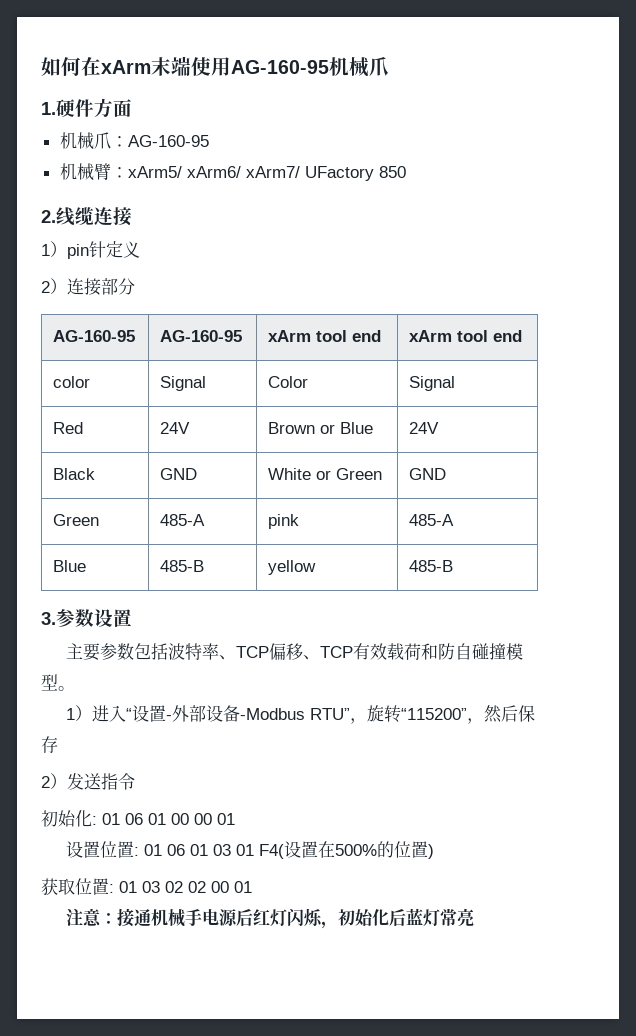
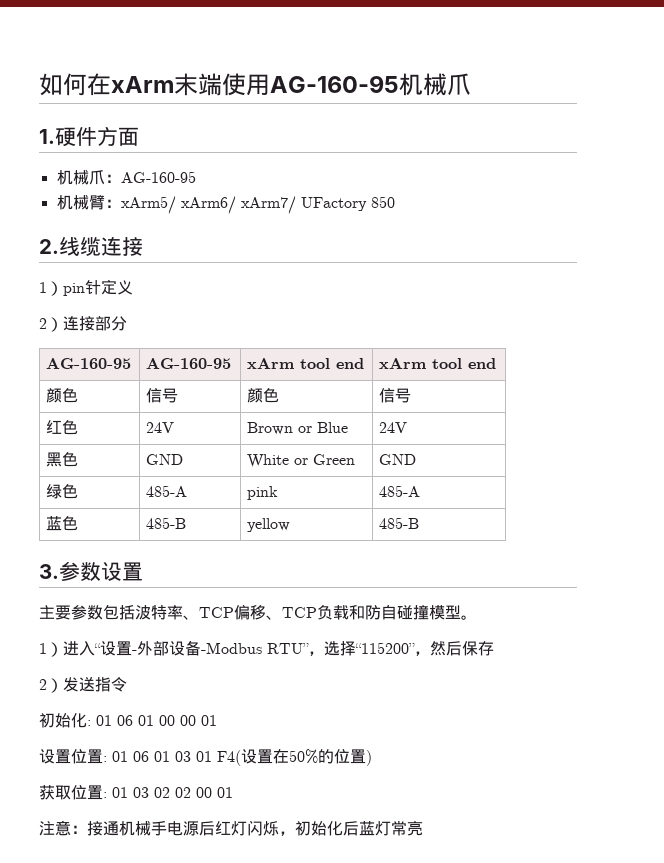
[53,376,91,388] [160,376,207,391] [268,376,309,388] [409,376,456,391] [53,422,84,434] color | Signal | Color | Signal // Red -> [46,388,79,403] [146,388,179,403] [247,388,280,403] [379,388,412,403] [46,420,79,435] 颜色 | 信号 | 颜色 | 信号 // 红色
[53,468,96,480] Black -> [46,452,79,467] 黑色
[53,514,100,526] Green -> [46,484,79,499] 绿色
[53,560,87,572] Blue -> [46,516,79,531] 蓝色
[352,643,421,660] 有效载荷 -> [317,605,349,620] 负载
[366,705,401,723] 旋转 -> [324,641,356,656] 选择
[334,844,377,856] 500% -> [289,749,318,764] 50%

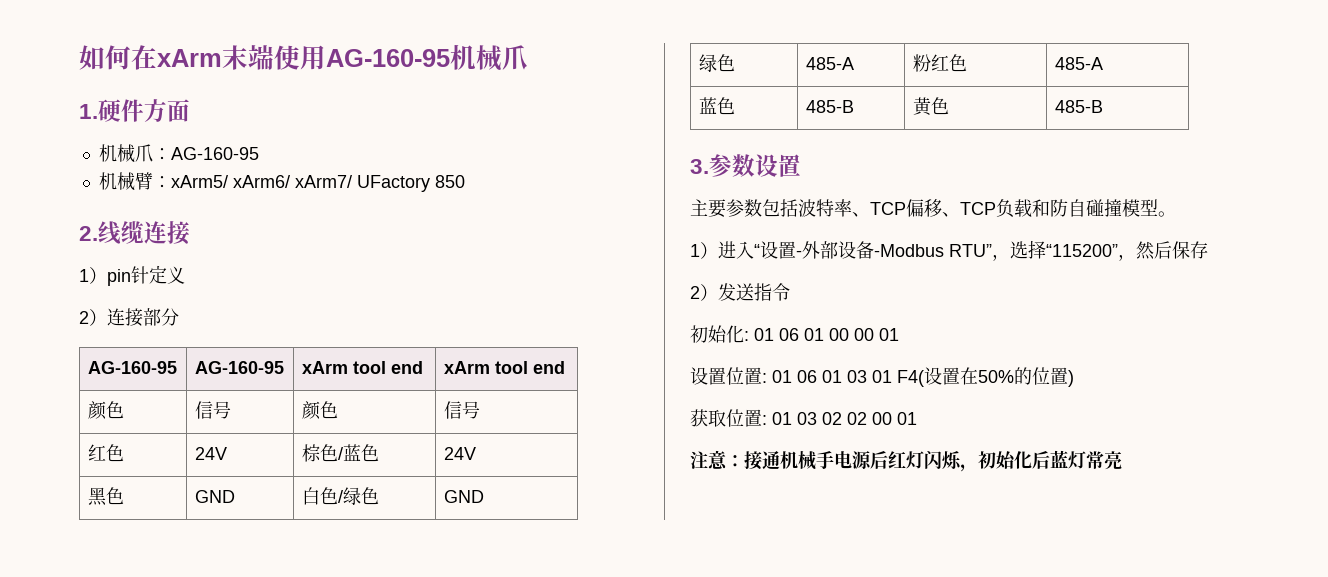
[247,422,349,435] Brown or Blue -> [301,444,379,462] 棕色/蓝色
[247,454,356,468] White or Green -> [301,487,379,505] 白色/绿色
[247,486,279,500] pink -> [912,54,967,72] 粉红色
[247,518,291,532] yellow -> [912,97,949,116] 黄色

